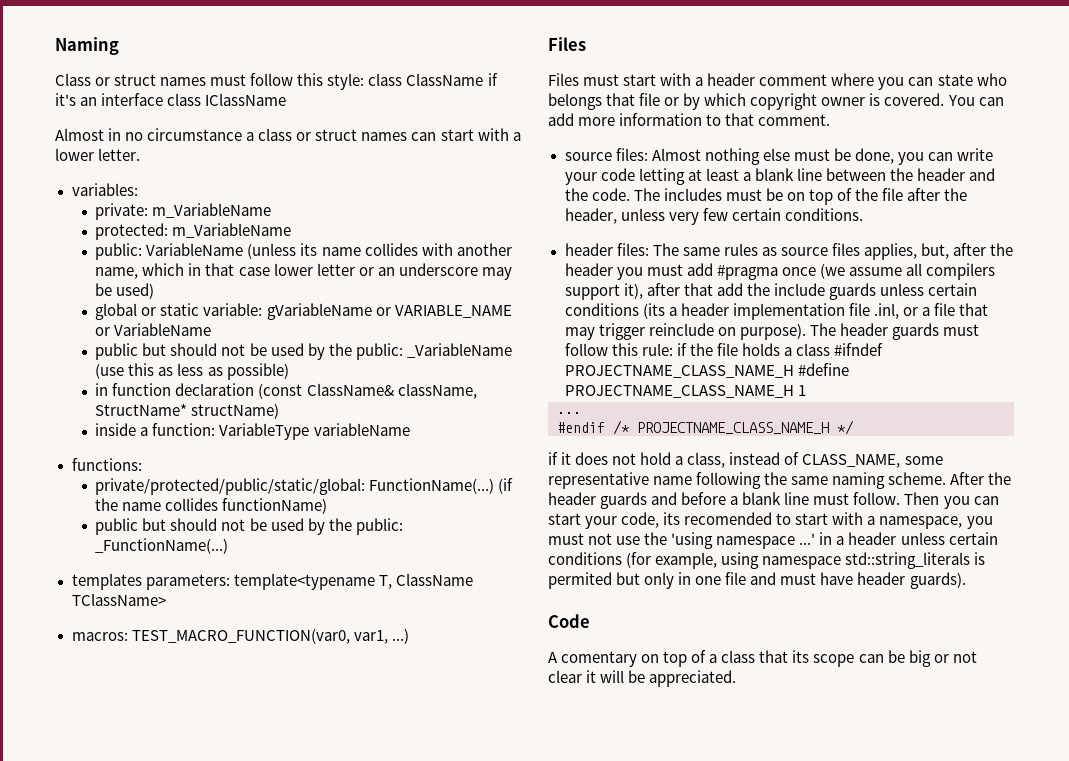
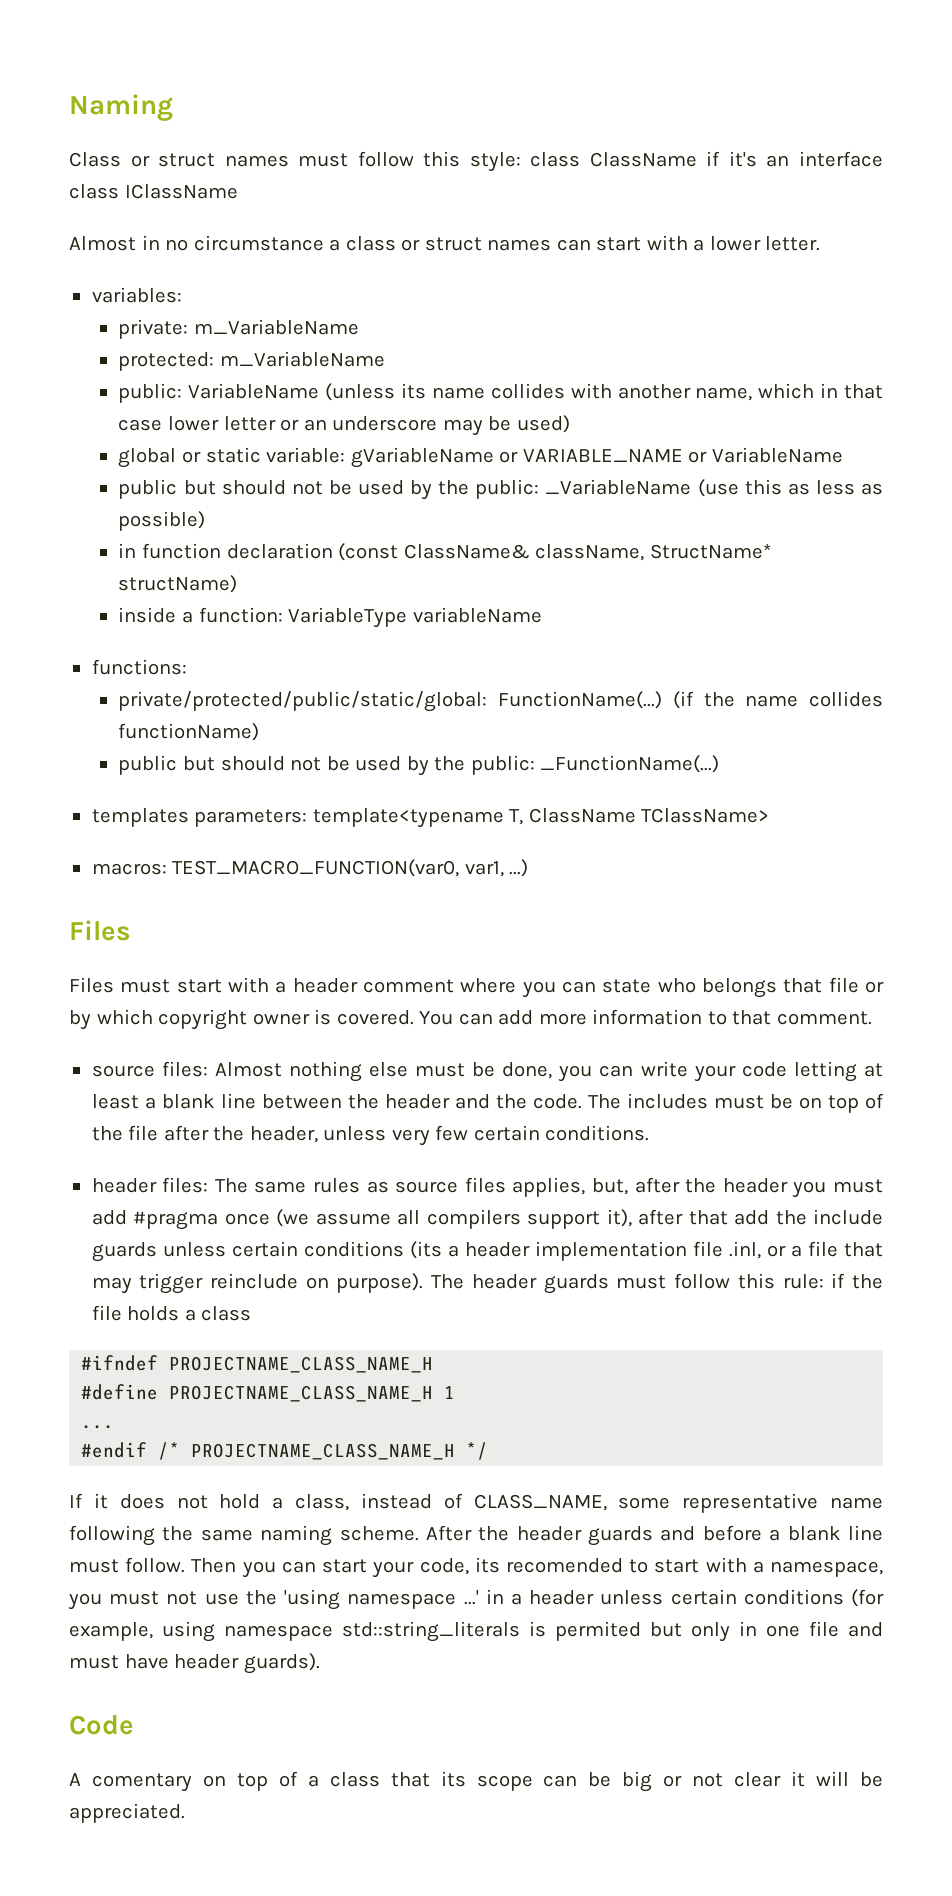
(830, 349) none -> (252, 1313) //
(794, 371) none -> (434, 1364) //
[548,452,558,465] if -> [69,1493,83,1508] If

